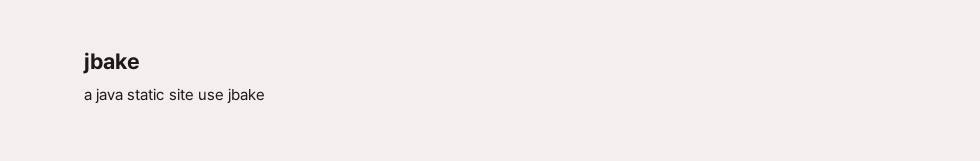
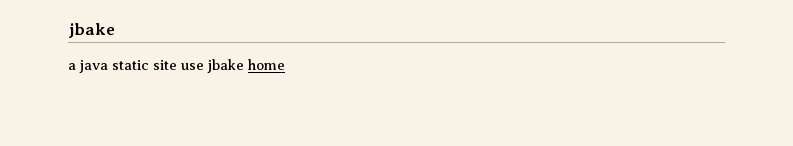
(265, 96) none -> [248,59,285,70] home

